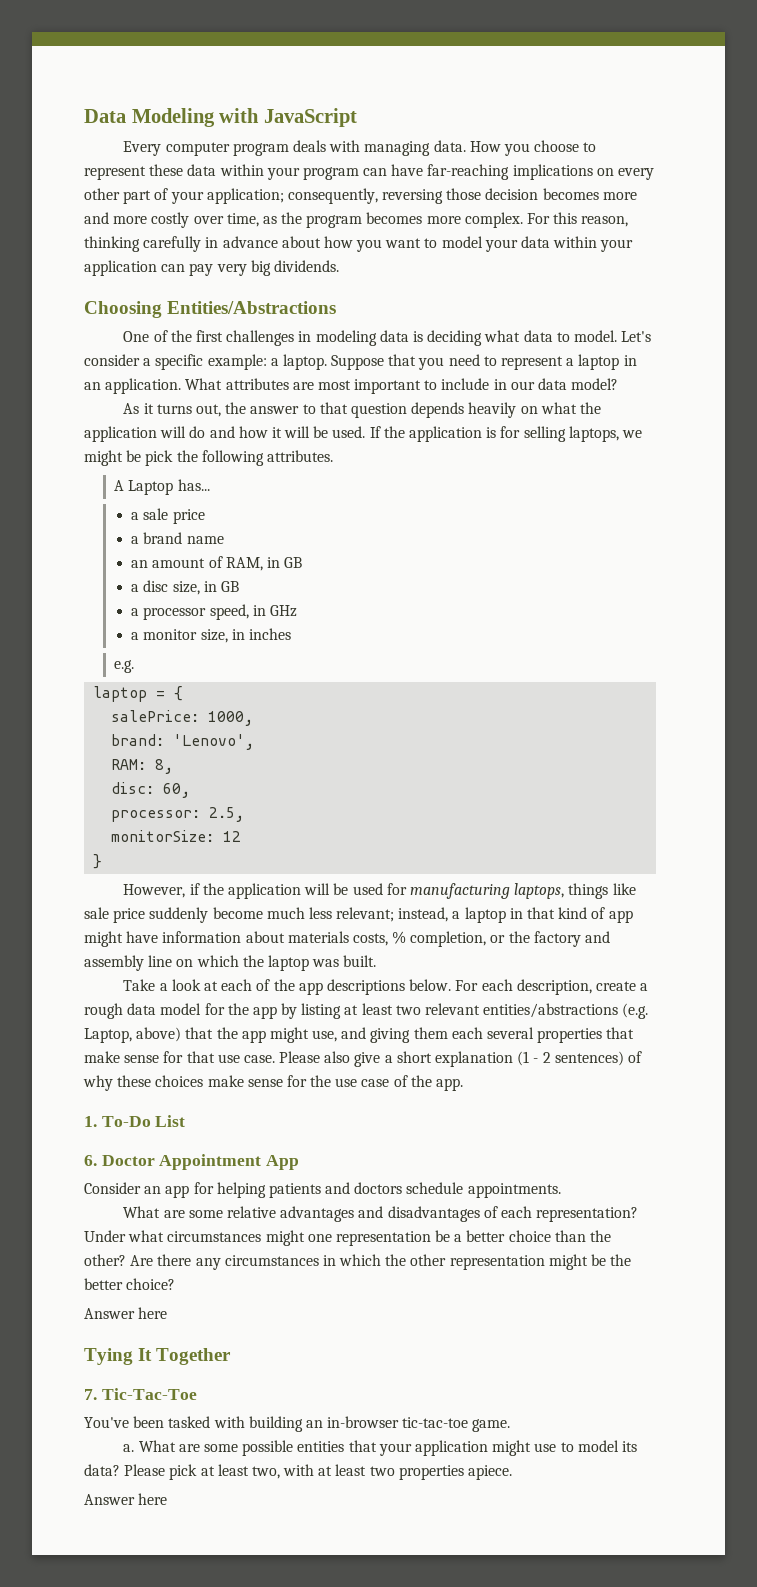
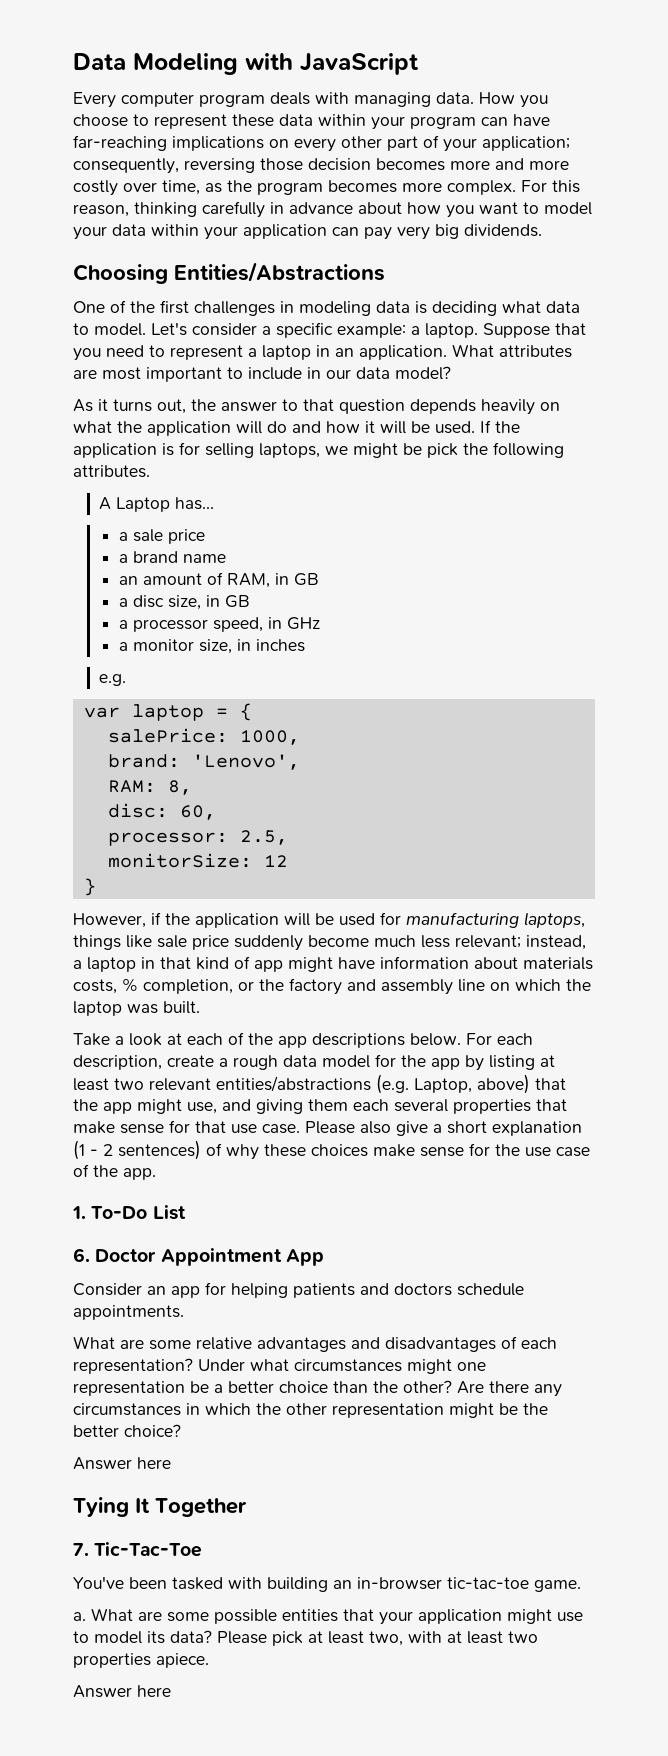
(135, 666) none -> [83,707,120,718] var

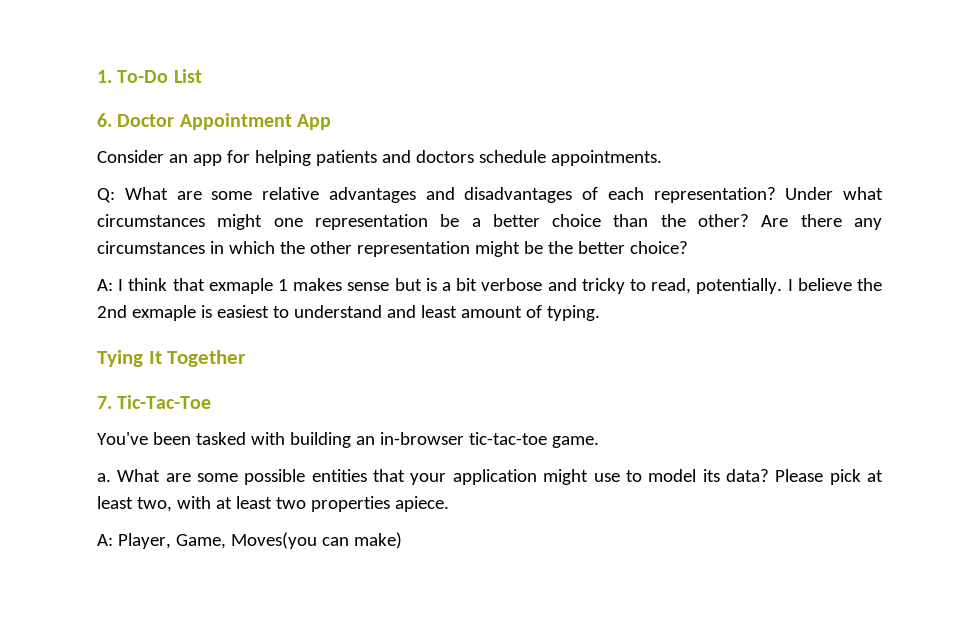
[73,53,419,75] [73,92,548,108] [73,114,550,130] [73,135,570,152] [73,158,569,174] [73,180,580,196] [73,201,592,218] [73,224,542,240] [73,262,385,284] [73,300,580,316] [73,322,586,338] [73,344,572,361] [73,366,451,382] [73,399,560,415] [73,420,520,436] [73,442,564,458] [73,465,150,478] [99,497,215,512] [118,529,205,544] [118,551,226,563] [118,572,319,588] [118,595,250,610] [118,617,320,632] [118,639,305,654] [99,674,127,686] [83,703,252,721] [107,728,300,745] [107,754,300,770] [107,780,192,795] [107,803,216,820] [107,830,288,846] [107,853,288,868] [83,878,96,896] [73,912,585,928] [73,935,586,951] [73,956,593,972] [73,978,591,995] [73,1001,200,1016] [73,1032,533,1048] [73,1054,555,1071] [73,1074,566,1094] [73,1099,567,1114] [73,1120,582,1136] [73,1140,590,1160] [73,1164,156,1180] Data Modeling with JavaScript // Every computer program deals with managing data. How you choose to represent these data within your program can have far-reaching implications on every other part of your application; consequently, reversing those decision becomes more and more costly over time, as the program becomes more complex. For this reason, thinking carefully in advance about how you want to model your data within your application can pay very big dividends. // Choosing Entities/Abstractions // One of the first challenges in modeling data is deciding what data to model. Let's consider a specific example: a laptop. Suppose that you need to represent a laptop in an application. What attributes are most important to include in our data model? // As it turns out, the answer to that question depends heavily on what the application will do and how it will be used. If the application is for selling laptops, we might be pick the following attributes. // A Laptop has... // a sale price // a brand name // an amount of RAM, in GB // a disc size, in GB // a processor speed, in GHz // a monitor size, in inches // e.g. // var laptop = { // salePrice: 1000, // brand: 'Lenovo', // RAM: 8, // disc: 60, // processor: 2.5, // monitorSize: 12 // } // However, if the application will be used for manufacturing laptops, things like sale price suddenly become much less relevant; instead, a laptop in that kind of app might have information about materials costs, % completion, or the factory and assembly line on which the laptop was built. // Take a look at each of the app descriptions below. For each description, create a rough data model for the app by listing at least two relevant entities/abstractions (e.g. Laptop, above) that the app might use, and giving them each several properties that make sense for that use case. Please also give a short explanation (1 - 2 sentences) of why these choices make sense for the use case of the app. // -> (97, 76) none
(184, 1312) none -> [97,188,115,203] Q:
[73,1457,171,1470] Answer here -> [97,278,883,294] [97,305,600,321] A: I think that exmaple 1 makes sense but is a bit verbose and tricky to read, potentially. I believe the 2nd exmaple is easiest to understand and least amount of typing.
[73,1685,171,1698] Answer here -> [97,532,402,549] A: Player, Game, Moves(you can make)

